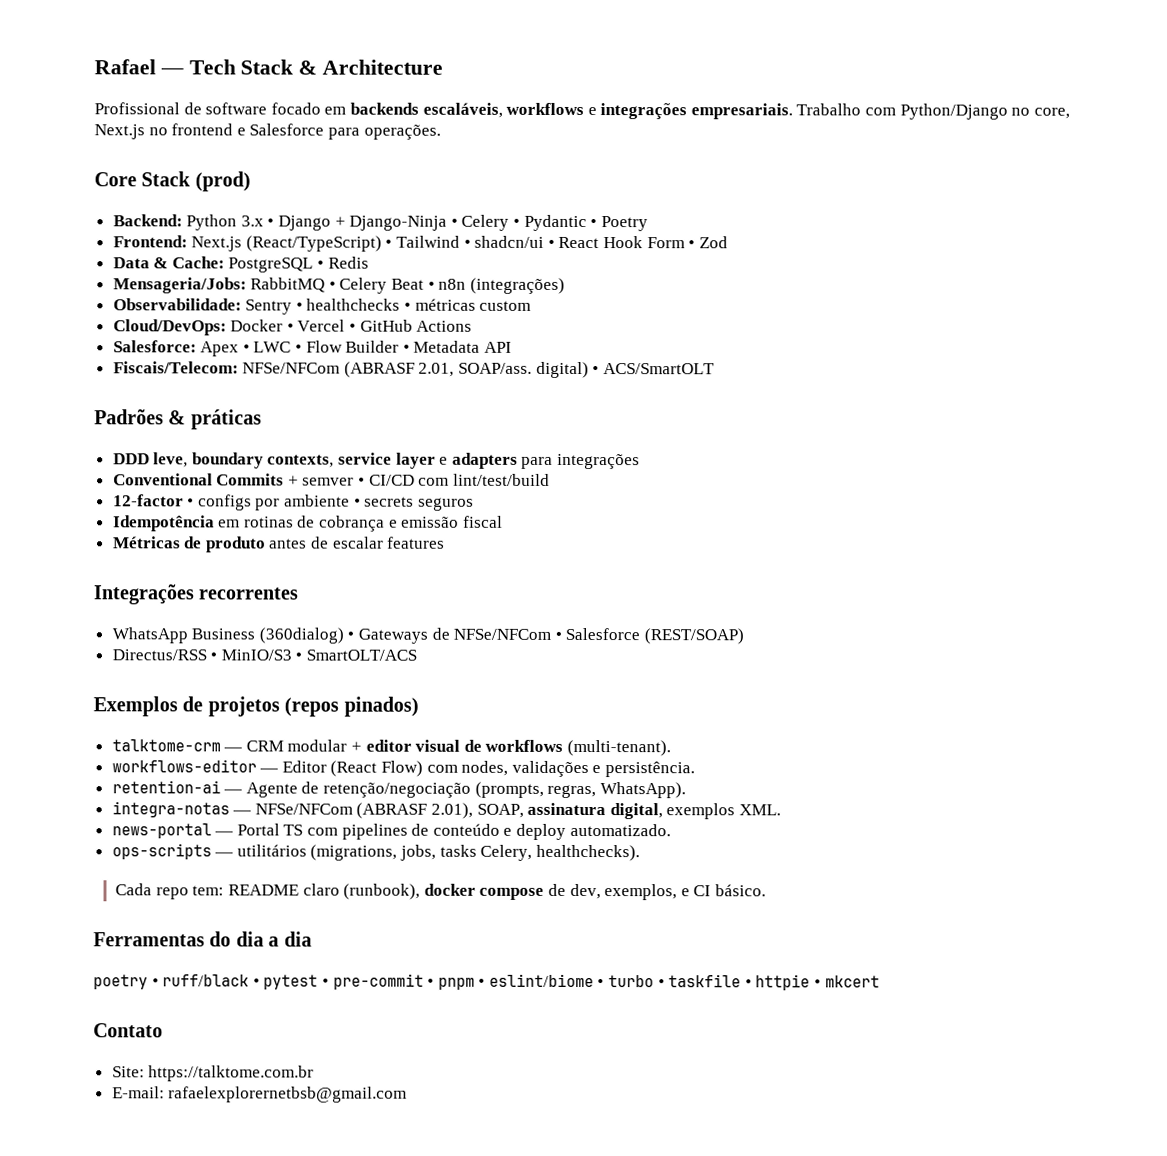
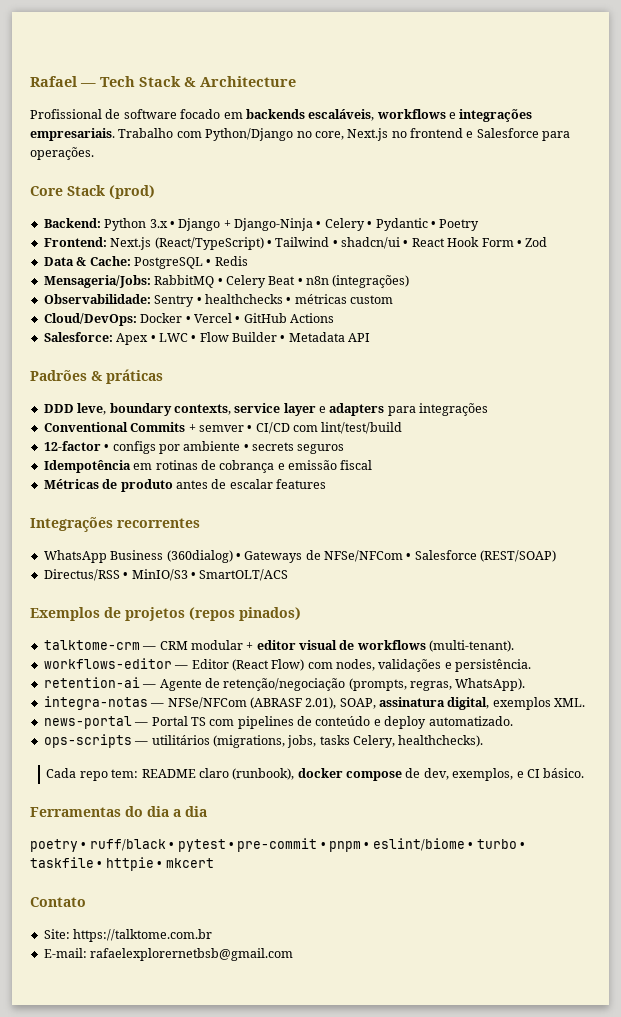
[112,361,715,379] // Fiscais/Telecom: NFSe/NFCom (ABRASF 2.01, SOAP/ass. digital) • ACS/SmartOLT -> (371, 337) none

